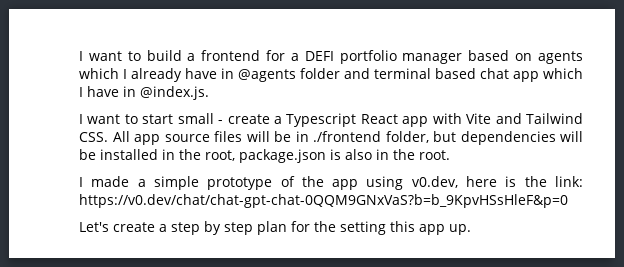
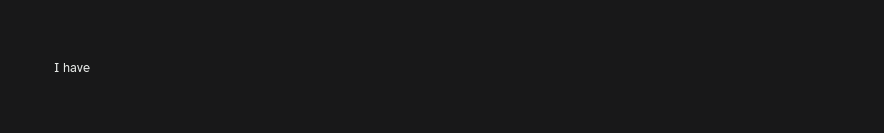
[79,50,583,64] [79,68,583,82] [79,86,209,100] [79,113,584,127] [79,131,583,145] [79,149,450,163] [79,176,584,190] [79,194,568,208] [79,221,471,235] I want to build a frontend for a DEFI portfolio manager based on agents which I already have in @agents folder and terminal based chat app which I have in @index.js. // I want to start small - create a Typescript React app with Vite and Tailwind CSS. All app source files will be in ./frontend folder, but dependencies will be installed in the root, package.json is also in the root. // I made a simple prototype of the app using v0.dev, here is the link: https://v0.dev/chat/chat-gpt-chat-0QQM9GNxVaS?b=b_9KpvHSsHleF&p=0 // Let's create a step by step plan for the setting this app up. -> [54,63,90,72] I have

